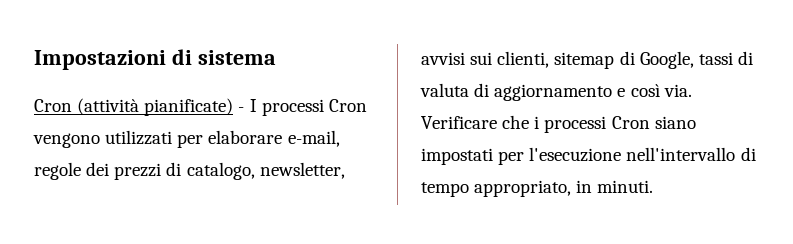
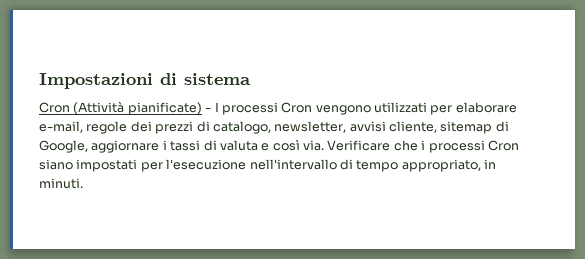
[77,98,140,115] (attività -> [73,101,125,115] (Attività
[470,51,550,68] sui clienti, -> [389,121,437,133] cliente,
(694, 60) none -> [91,140,167,153] aggiornare i
[474,83,613,101] di aggiornamento -> (258, 145) none

